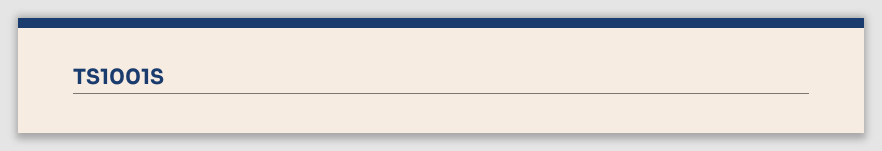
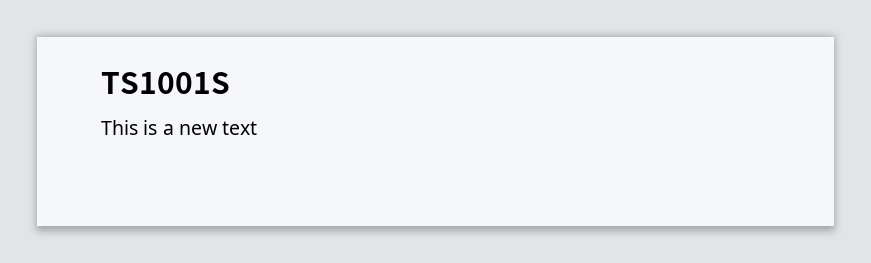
(164, 76) none -> [101,120,258,135] // This is a new text

